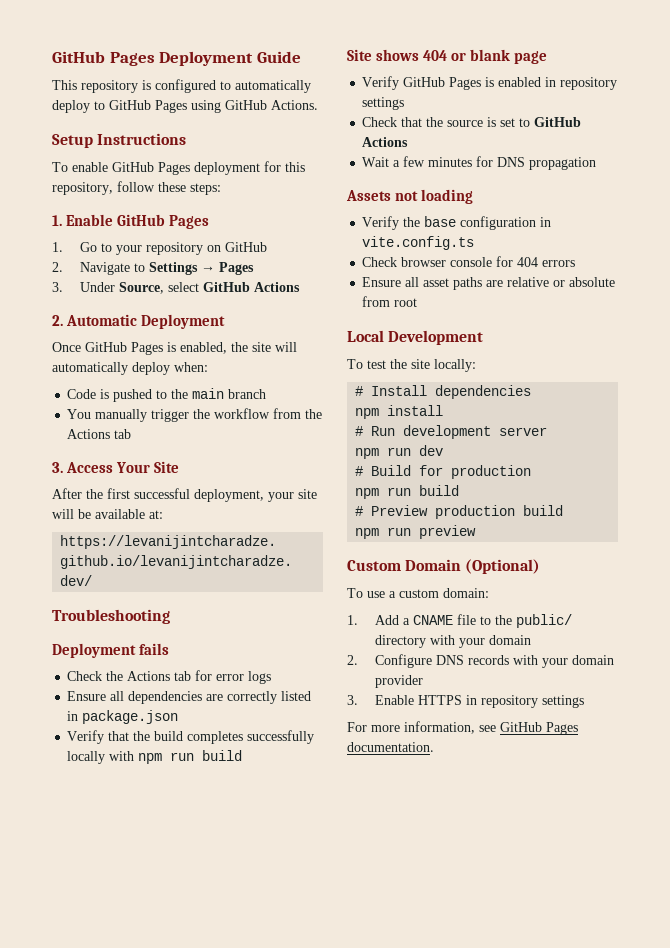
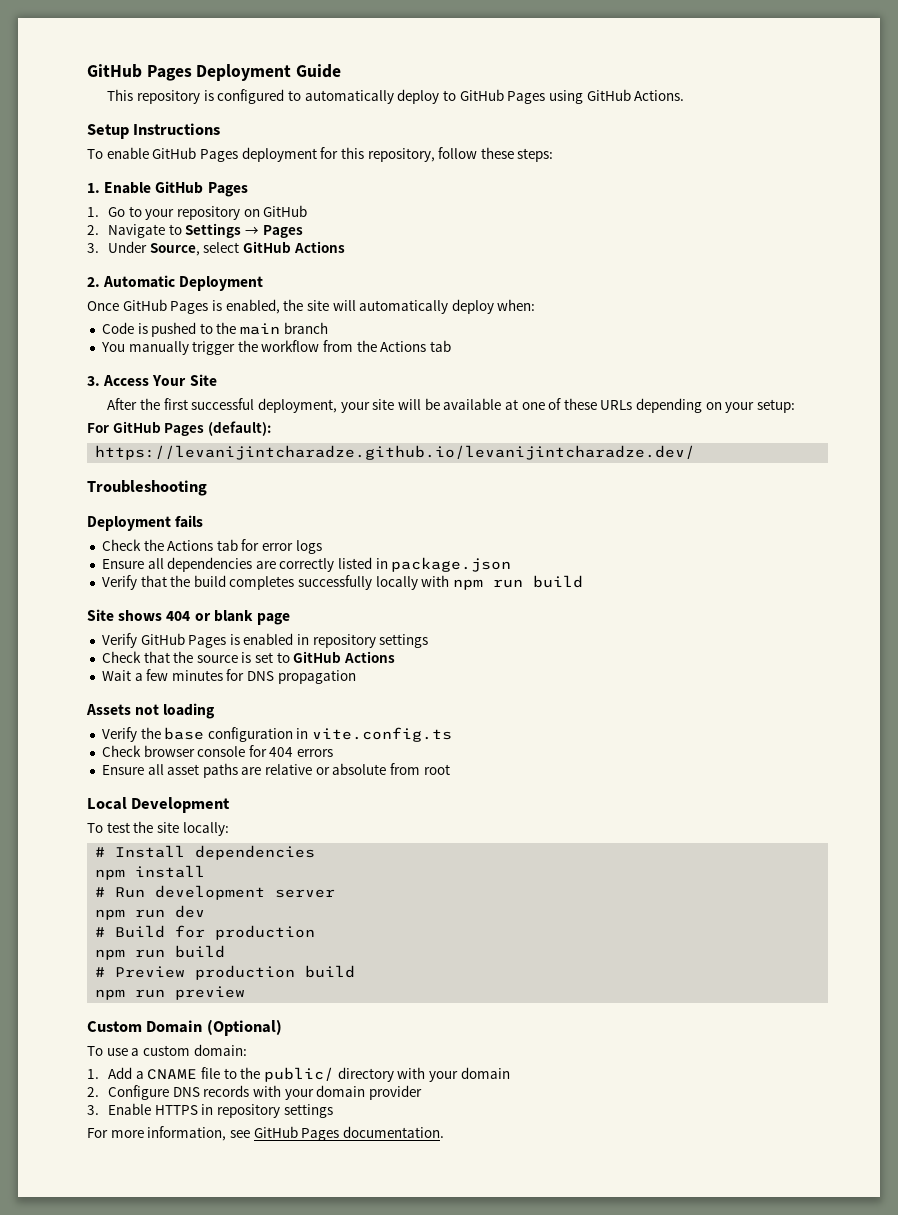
[149,510,163,519] at: -> [504,398,796,413] [87,421,271,436] at one of these URLs depending on your setup: // For GitHub Pages (default):

